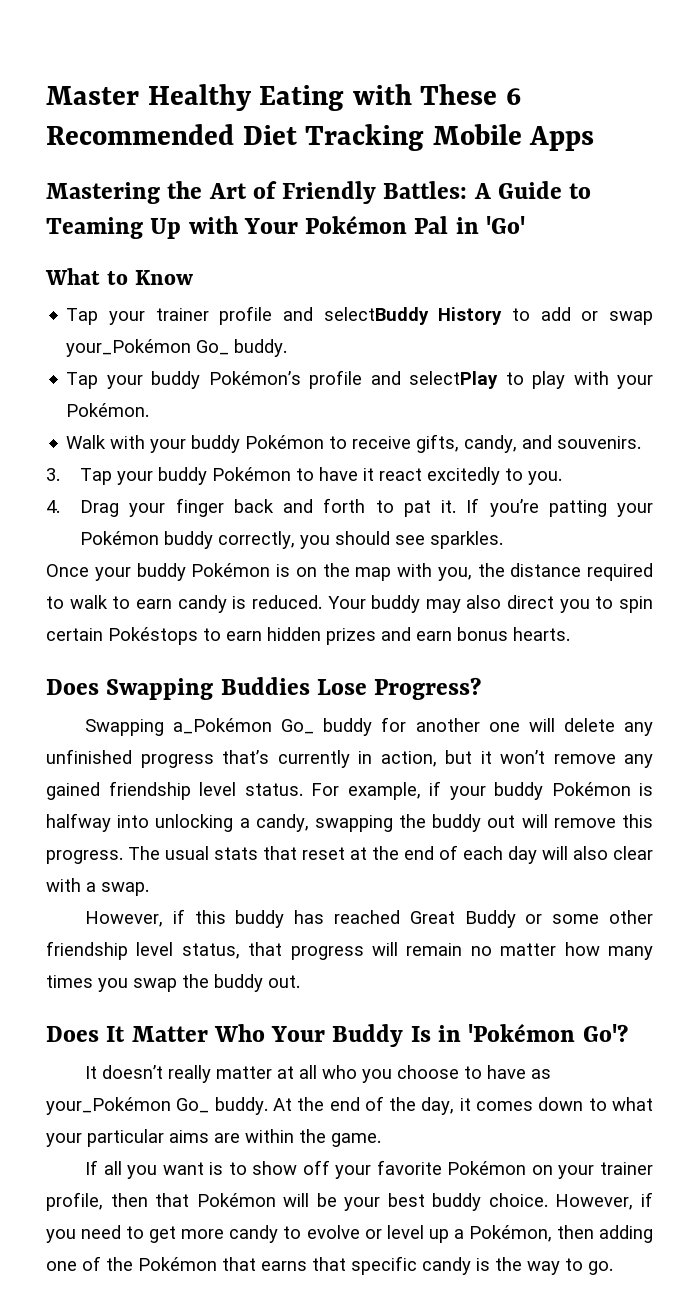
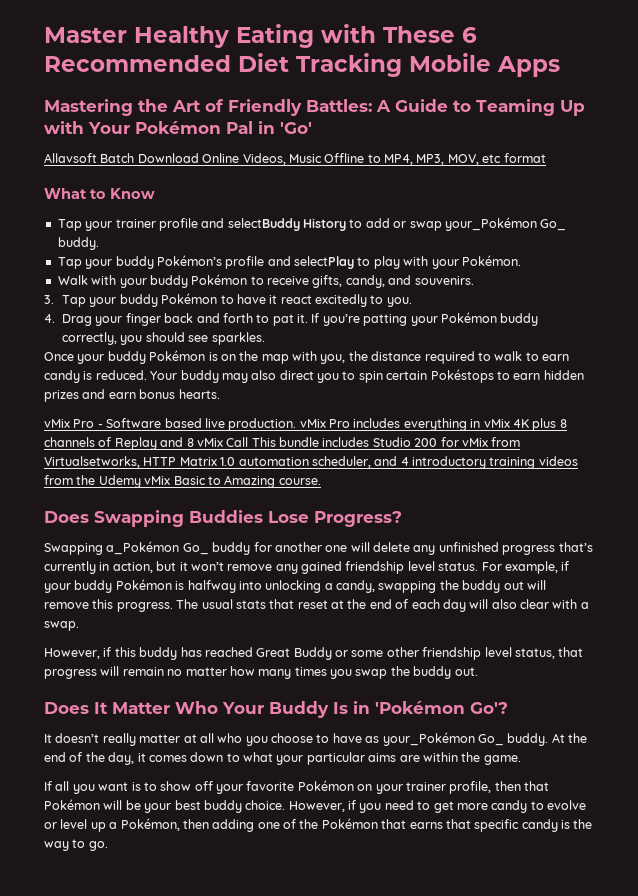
(526, 225) none -> [44,153,546,165] // Allavsoft Batch Download Online Videos, Music Offline to MP4, MP3, MOV, etc format
(570, 634) none -> [44,418,567,431] [44,437,521,450] [44,456,578,469] [44,475,321,488] // vMix Pro - Software based live production. vMix Pro includes everything in vMix 4K plus 8 channels of Replay and 8 vMix Call This bundle includes Studio 200 for vMix from Virtualsetworks, HTTP Matrix 1.0 automation scheduler, and 4 introductory training videos from the Udemy vMix Basic to Amazing course.

